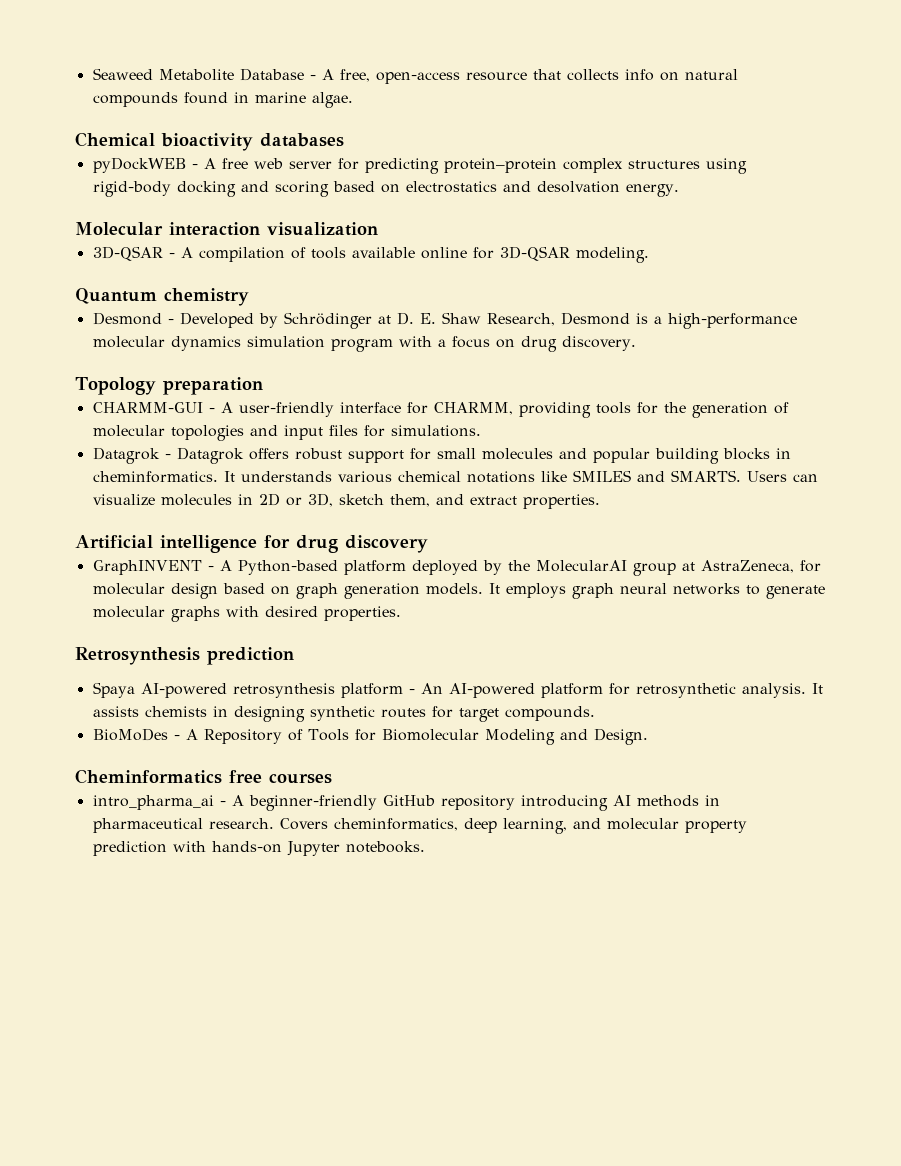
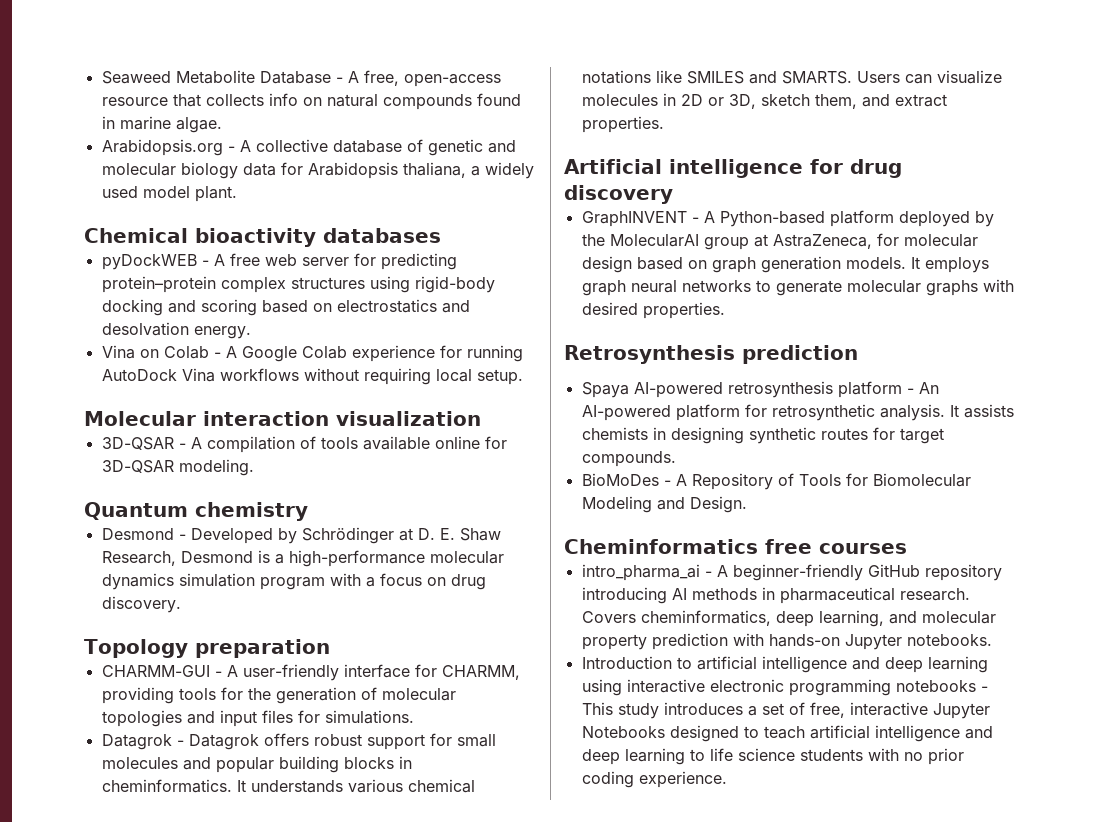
(353, 100) none -> [101,139,516,156] [101,162,534,179] [101,186,237,202] // Arabidopsis.org - A collective database of genetic and molecular biology data for Arabidopsis thaliana, a widely used model plant.
(679, 190) none -> [101,345,523,362] [101,368,523,385] // Vina on Colab - A Google Colab experience for running AutoDock Vina workflows without requiring local setup.
(425, 847) none -> [581,656,988,673] [581,679,988,696] [581,702,990,719] [581,725,993,742] [581,748,964,765] [581,771,727,788] // Introduction to artificial intelligence and deep learning using interactive electronic programming notebooks - This study introduces a set of free, interactive Jupyter Notebooks designed to teach artificial intelligence and deep learning to life science students with no prior coding experience.

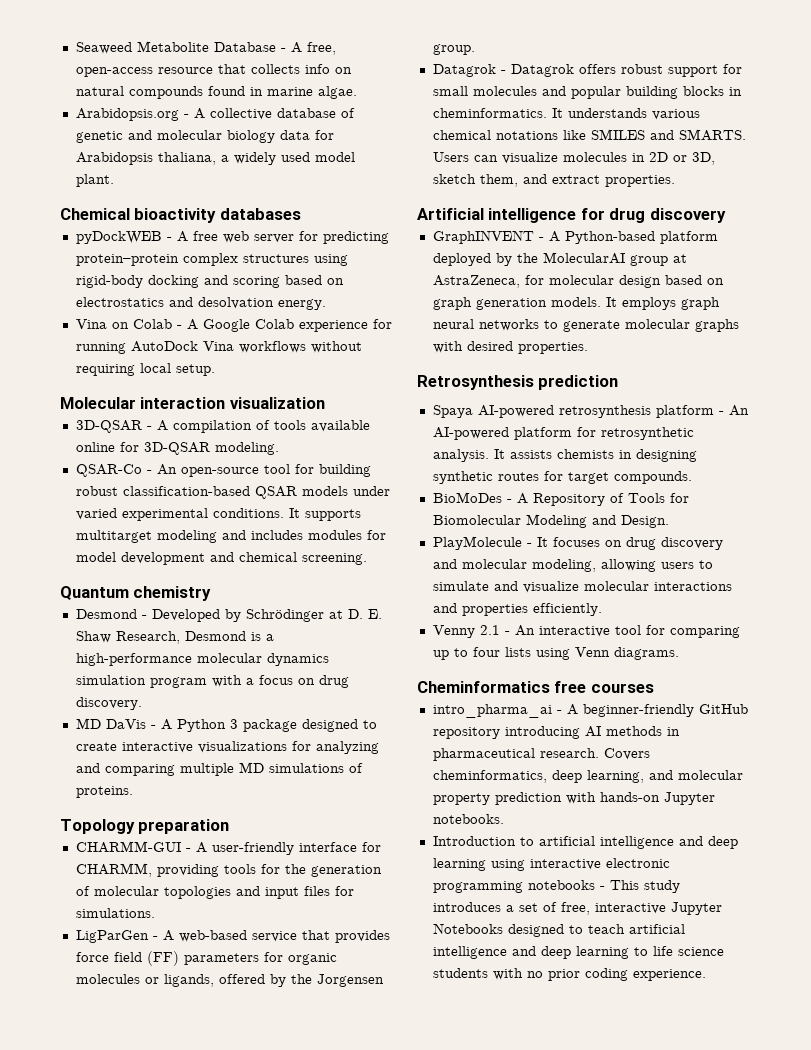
(254, 467) none -> [75,464,371,477] [75,486,390,499] [75,508,361,521] [75,530,386,543] [75,552,367,565] // QSAR-Co - An open-source tool for building robust classification-based QSAR models under varied experimental conditions. It supports multitarget modeling and includes modules for model development and chemical screening.
(181, 604) none -> [75,718,377,732] [75,741,379,754] [75,762,363,776] [75,786,133,798] // MD DaVis - A Python 3 package designed to create interactive visualizations for analyzing and comparing multiple MD simulations of proteins.
(414, 717) none -> [75,930,390,943] [75,951,337,966] [75,974,384,987] [432,44,475,55] // LigParGen - A web-based service that provides force field (FF) parameters for organic molecules or ligands, offered by the Jorgensen group.
(747, 504) none -> [432,536,723,550] [432,559,713,572] [432,581,732,593] [432,603,602,616] [432,625,740,638] [432,647,679,660] // PlayMolecule - It focuses on drug discovery and molecular modeling, allowing users to simulate and visualize molecular interactions and properties efficiently. // Venny 2.1 - An interactive tool for comparing up to four lists using Venn diagrams.

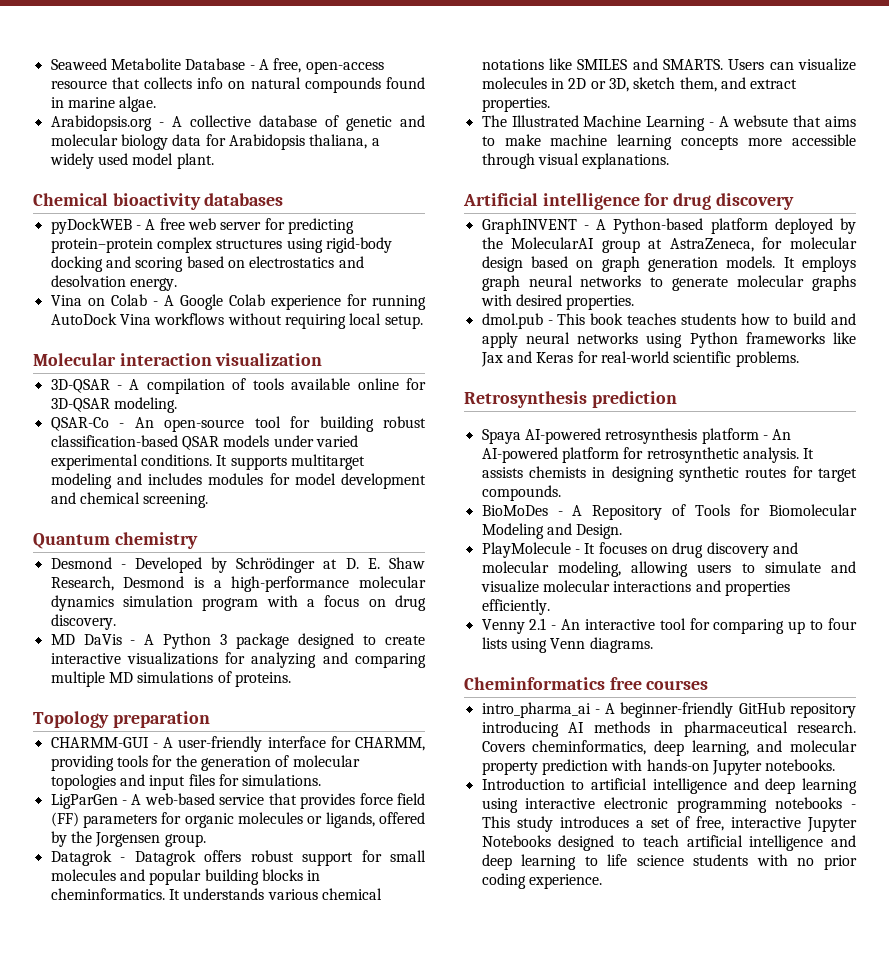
(675, 181) none -> [481,115,856,131] [481,134,856,150] [481,153,670,169] // The Illustrated Machine Learning - A websute that aims to make machine learning concepts more accessible through visual explanations.
(588, 348) none -> [481,313,856,329] [481,332,856,348] [480,351,799,367] // dmol.pub - This book teaches students how to build and apply neural networks using Python frameworks like Jax and Keras for real-world scientific problems.

